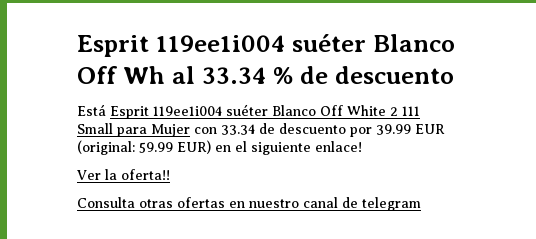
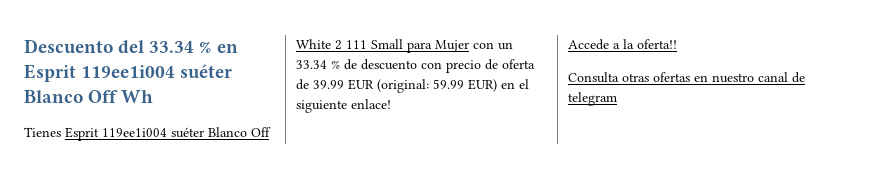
(77, 46) none -> [24,39,238,54] Descuento del 33.34 % en
[171,66,455,84] [77,104,106,116] al 33.34 % de descuento // Está -> [24,127,61,137] // Tienes
[221,123,372,137] 33.34 de descuento por -> [498,42,513,50] [296,59,535,73] [296,79,309,90] un 33.34 % de descuento con precio de oferta de
[77,170,101,180] Ver -> [568,39,620,50] Accede a

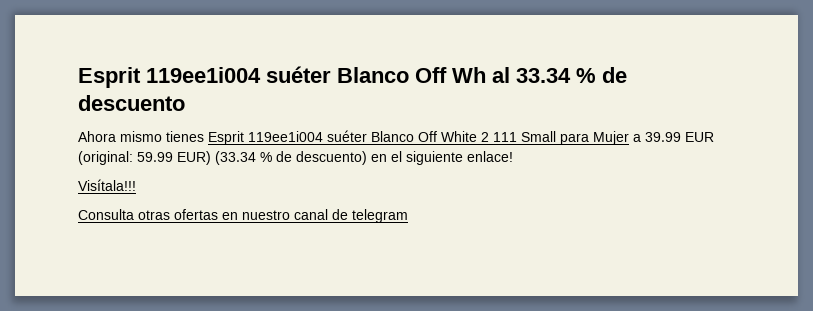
[24,39,238,54] Descuento del 33.34 % en -> (78, 77) none
[24,127,61,137] // Tienes -> [492,67,627,83] [78,95,185,111] [78,131,204,142] al 33.34 % de descuento // Ahora mismo tienes
[473,42,513,50] [296,59,535,73] [296,79,309,90] con un 33.34 % de descuento con precio de oferta de -> [633,134,641,142] a
(497, 85) none -> [215,151,367,165] (33.34 % de descuento)
[568,39,677,50] Accede a la oferta!! -> [78,179,136,191] Visítala!!!

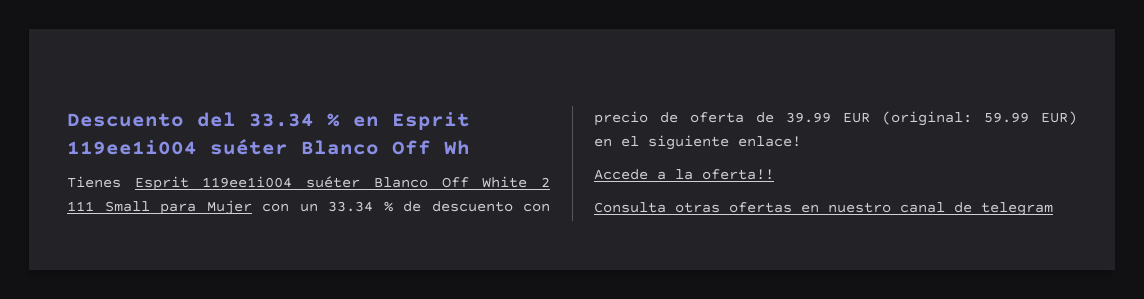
(78, 77) none -> [67,112,379,127] Descuento del 33.34 % en
[492,67,627,83] [78,95,185,111] [78,131,204,142] al 33.34 % de descuento // Ahora mismo tienes -> [67,176,121,188] // Tienes
[633,134,641,142] a -> [262,201,550,212] [594,111,774,126] con un 33.34 % de descuento con precio de oferta de
[215,151,367,165] (33.34 % de descuento) -> (1077, 118) none
[78,179,136,191] Visítala!!! -> [594,169,774,180] Accede a la oferta!!

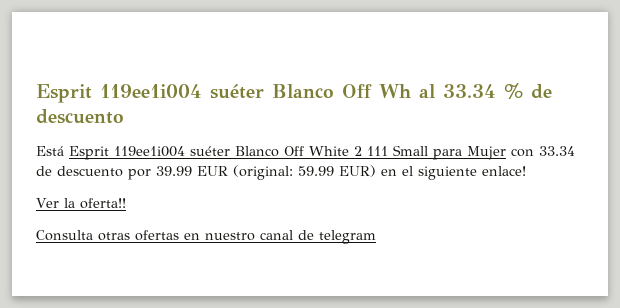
[67,112,379,127] Descuento del 33.34 % en -> (36, 93) none
[67,176,121,188] // Tienes -> [419,82,552,99] [36,109,124,124] [36,146,64,156] al 33.34 % de descuento // Está
[299,201,550,212] [594,111,774,126] un 33.34 % de descuento con precio de oferta de -> [539,146,575,156] [36,166,151,180] 33.34 de descuento por
[594,169,666,180] Accede a -> [36,198,59,208] Ver

